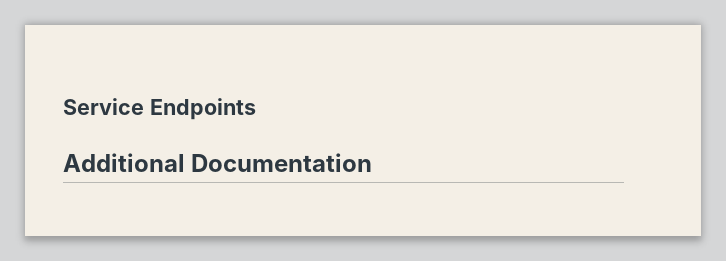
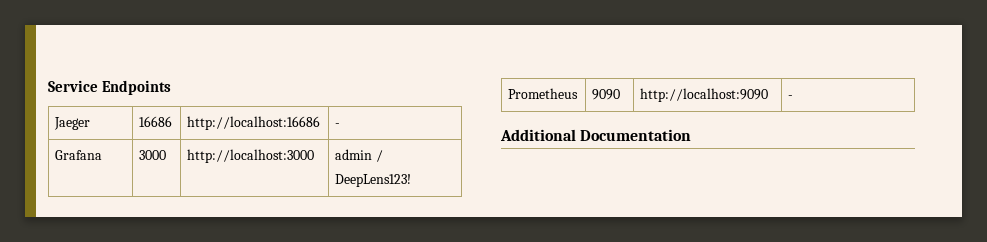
(256, 109) none -> [54,117,91,130] [139,116,173,127] [187,116,321,130] [335,123,341,127] [55,150,103,160] [139,150,167,160] [187,149,315,163] [335,149,383,162] [335,174,412,187] [508,88,579,99] [592,89,621,100] [640,88,769,102] [788,95,794,99] // Jaeger | 16686 | http://localhost:16686 | - // Grafana | 3000 | http://localhost:3000 | admin / DeepLens123! // Prometheus | 9090 | http://localhost:9090 | -

